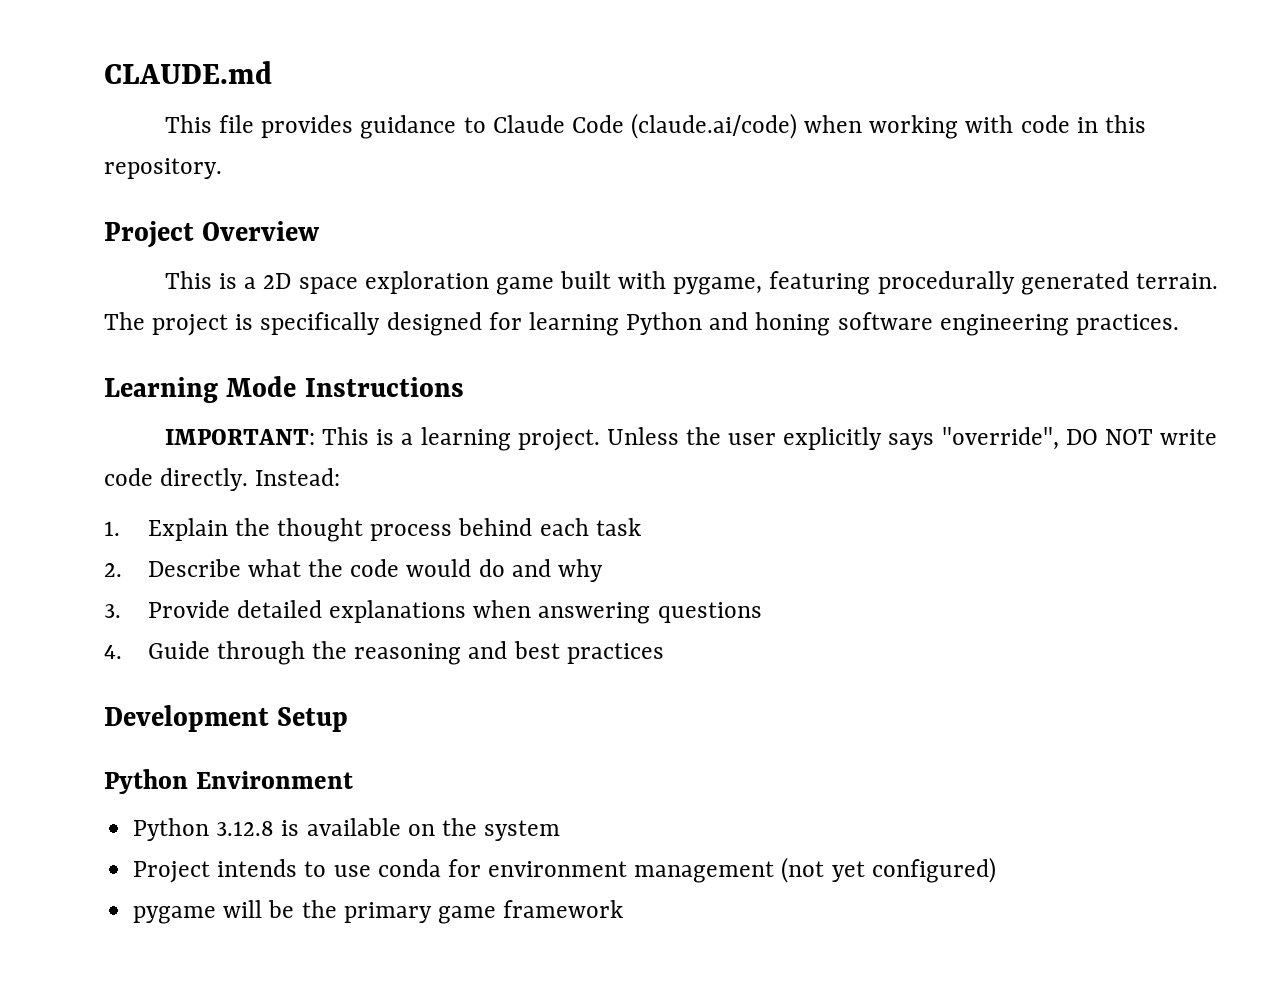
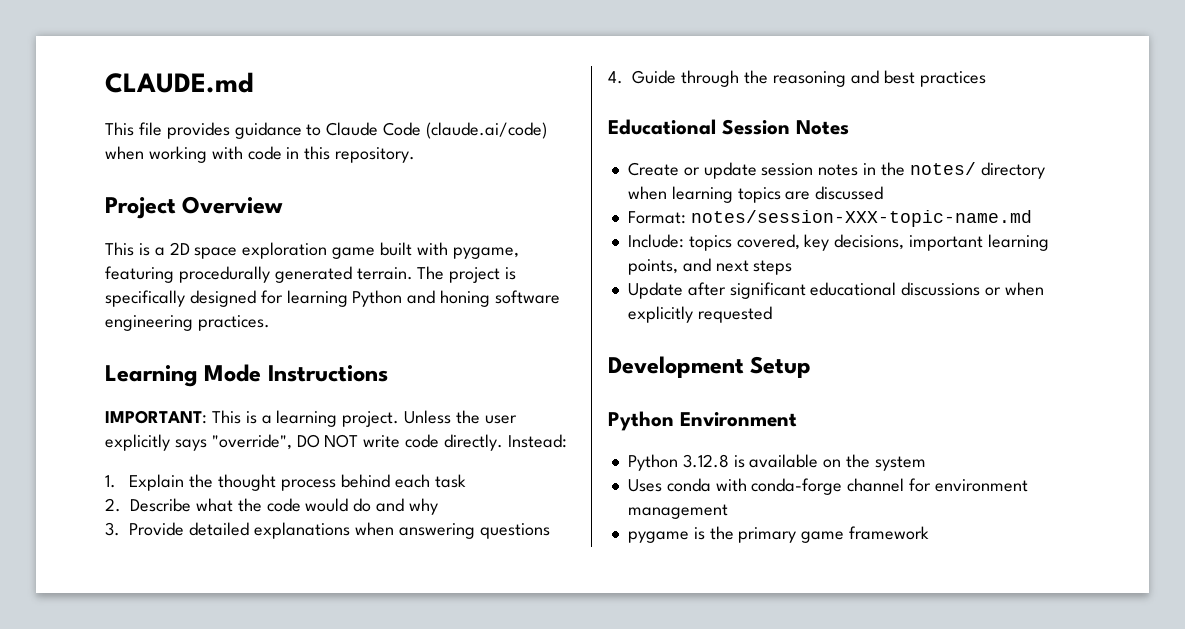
(664, 653) none -> [608,119,849,135] [627,162,1045,179] [627,186,884,203] [627,210,1032,227] [627,234,1049,251] [627,258,793,275] [627,282,1044,299] [627,306,772,323] // Educational Session Notes // Create or update session notes in the notes/ directory when learning topics are discussed // Format: notes/session-XXX-topic-name.md // Include: topics covered, key decisions, important learning points, and next steps // Update after significant educational discussions or when explicitly requested
[133,859,441,883] Project intends to use conda -> [627,478,905,495] Uses conda with conda-forge channel
[781,857,996,883] (not yet configured) -> (728, 511) none
[223,900,295,918] will be -> [693,527,705,540] is

